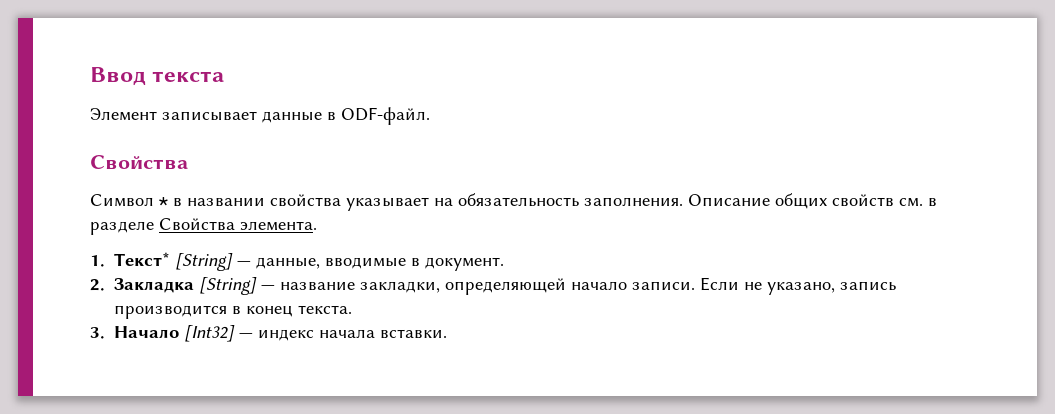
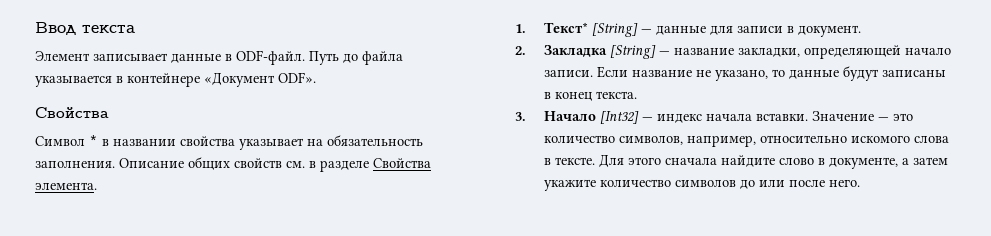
(430, 116) none -> [309,51,403,65] [35,72,316,87] Путь до файла указывается в контейнере «Документ ODF».
[256,257,407,269] данные, вводимые -> [655,26,783,35] данные для записи
(740, 284) none -> [631,70,692,77] название
[840,281,897,291] [114,305,228,319] запись производится -> [771,66,946,81] то данные будут записаны
(448, 334) none -> [811,111,913,121] [543,135,949,147] [543,154,948,169] [543,179,860,191] Значение — это количество символов, например, относительно искомого слова в тексте. Для этого сначала найдите слово в документе, а затем укажите количество символов до или после него.

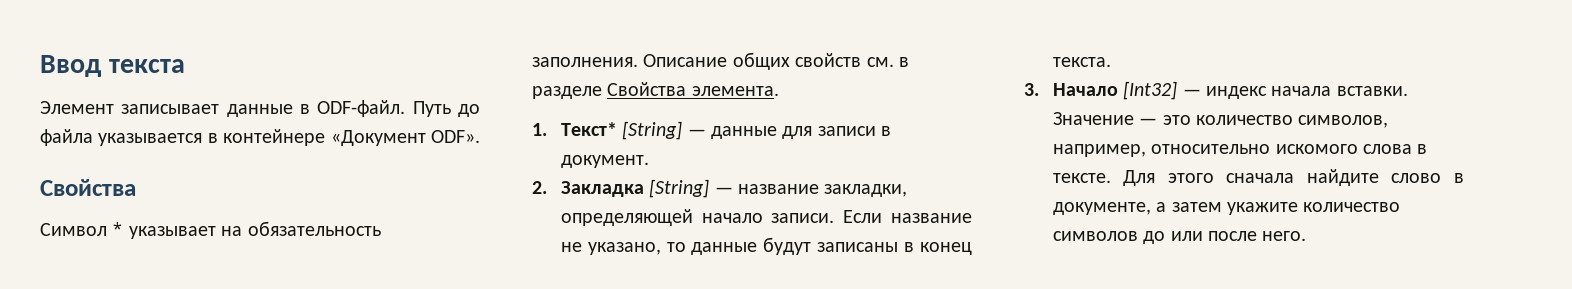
[102,136,235,146] в названии свойства -> (124, 229) none

